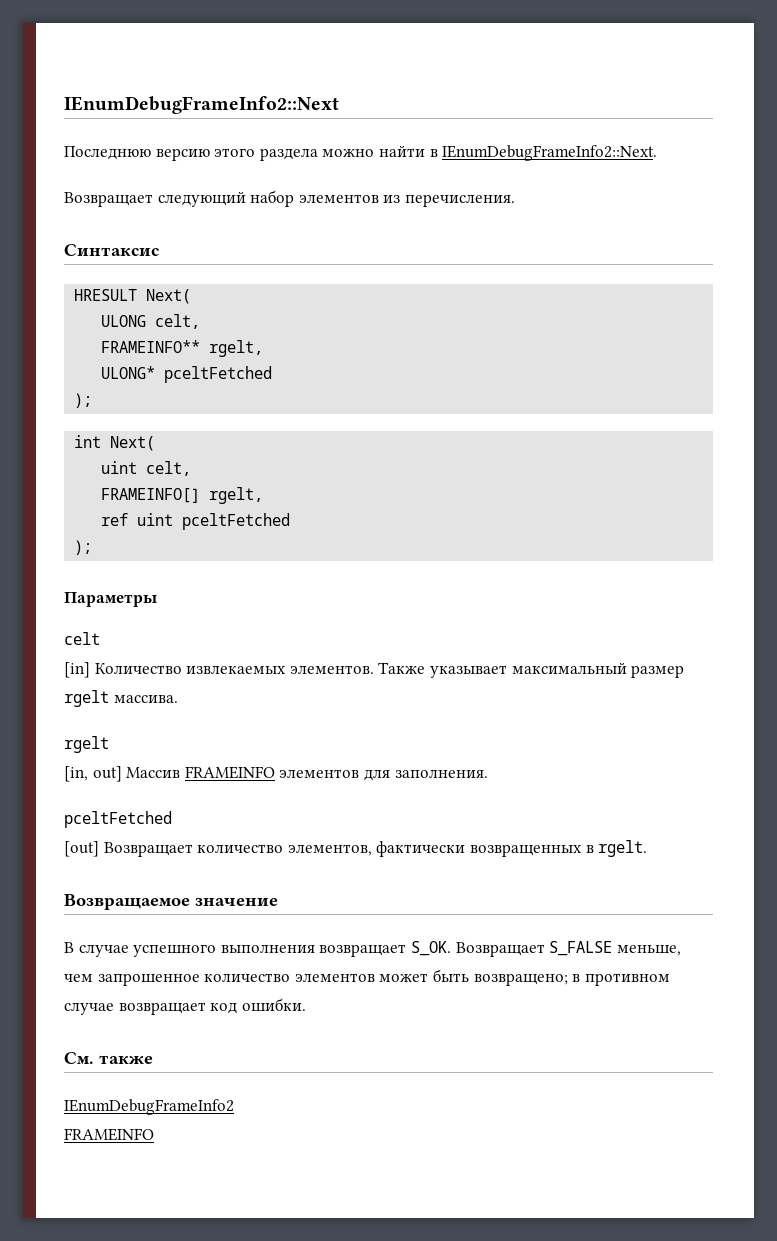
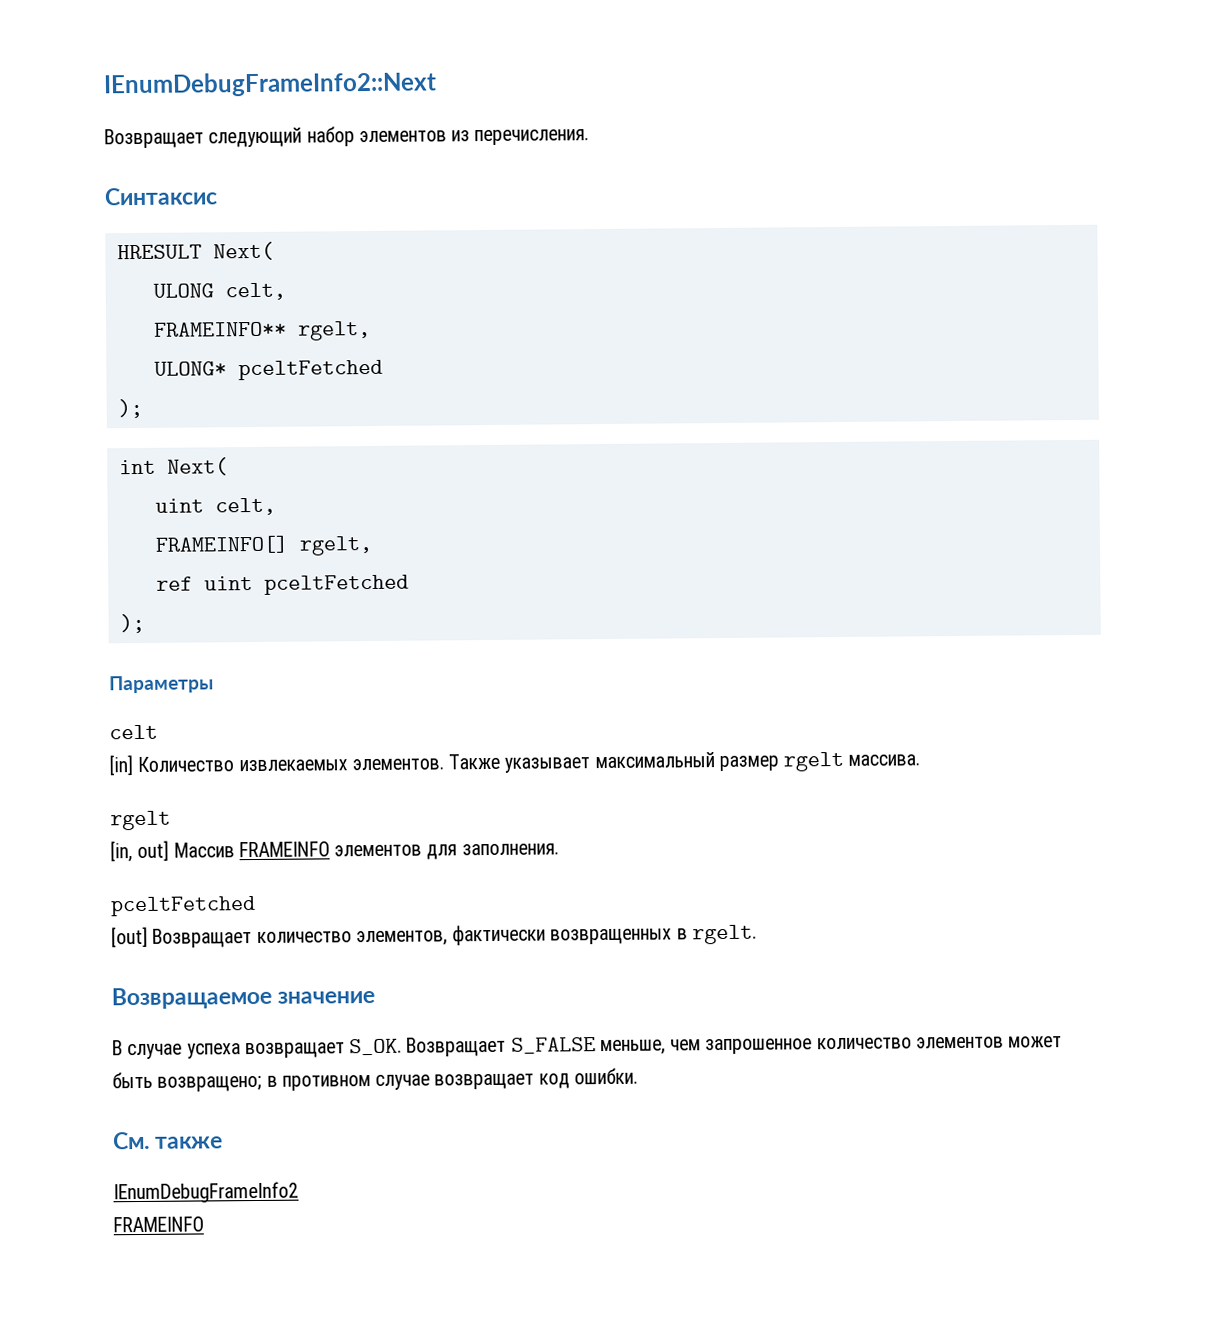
[64,145,658,161] // Последнюю версию этого раздела можно найти в IEnumDebugFrameInfo2::Next. -> (437, 84) none
[133,944,315,957] успешного выполнения -> [186,1043,241,1059] успеха

